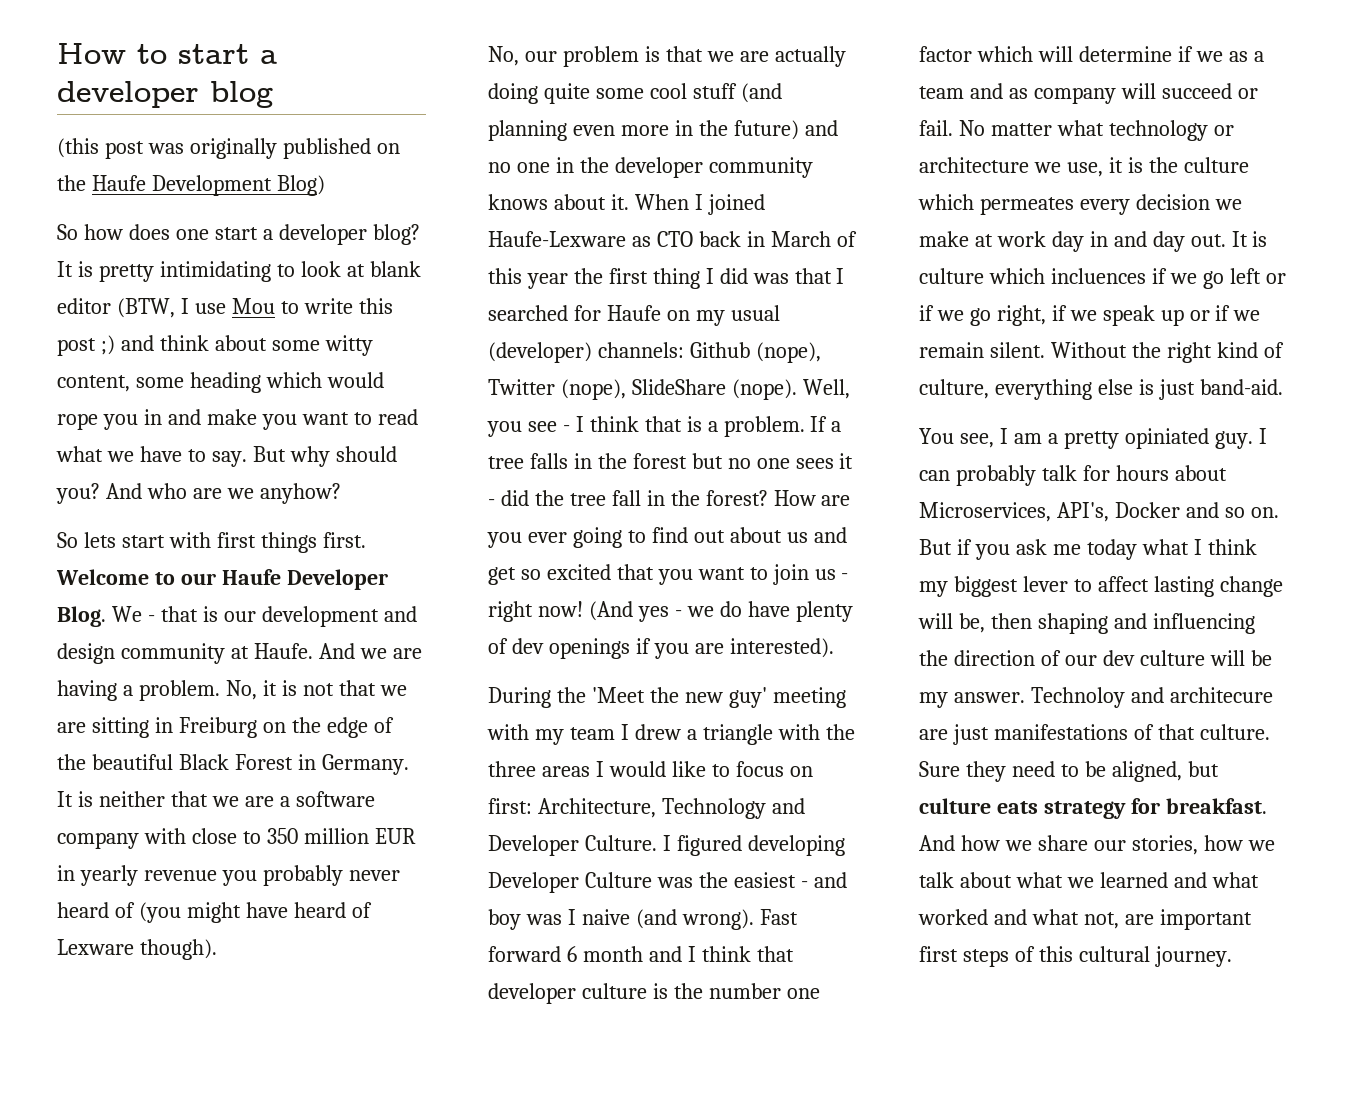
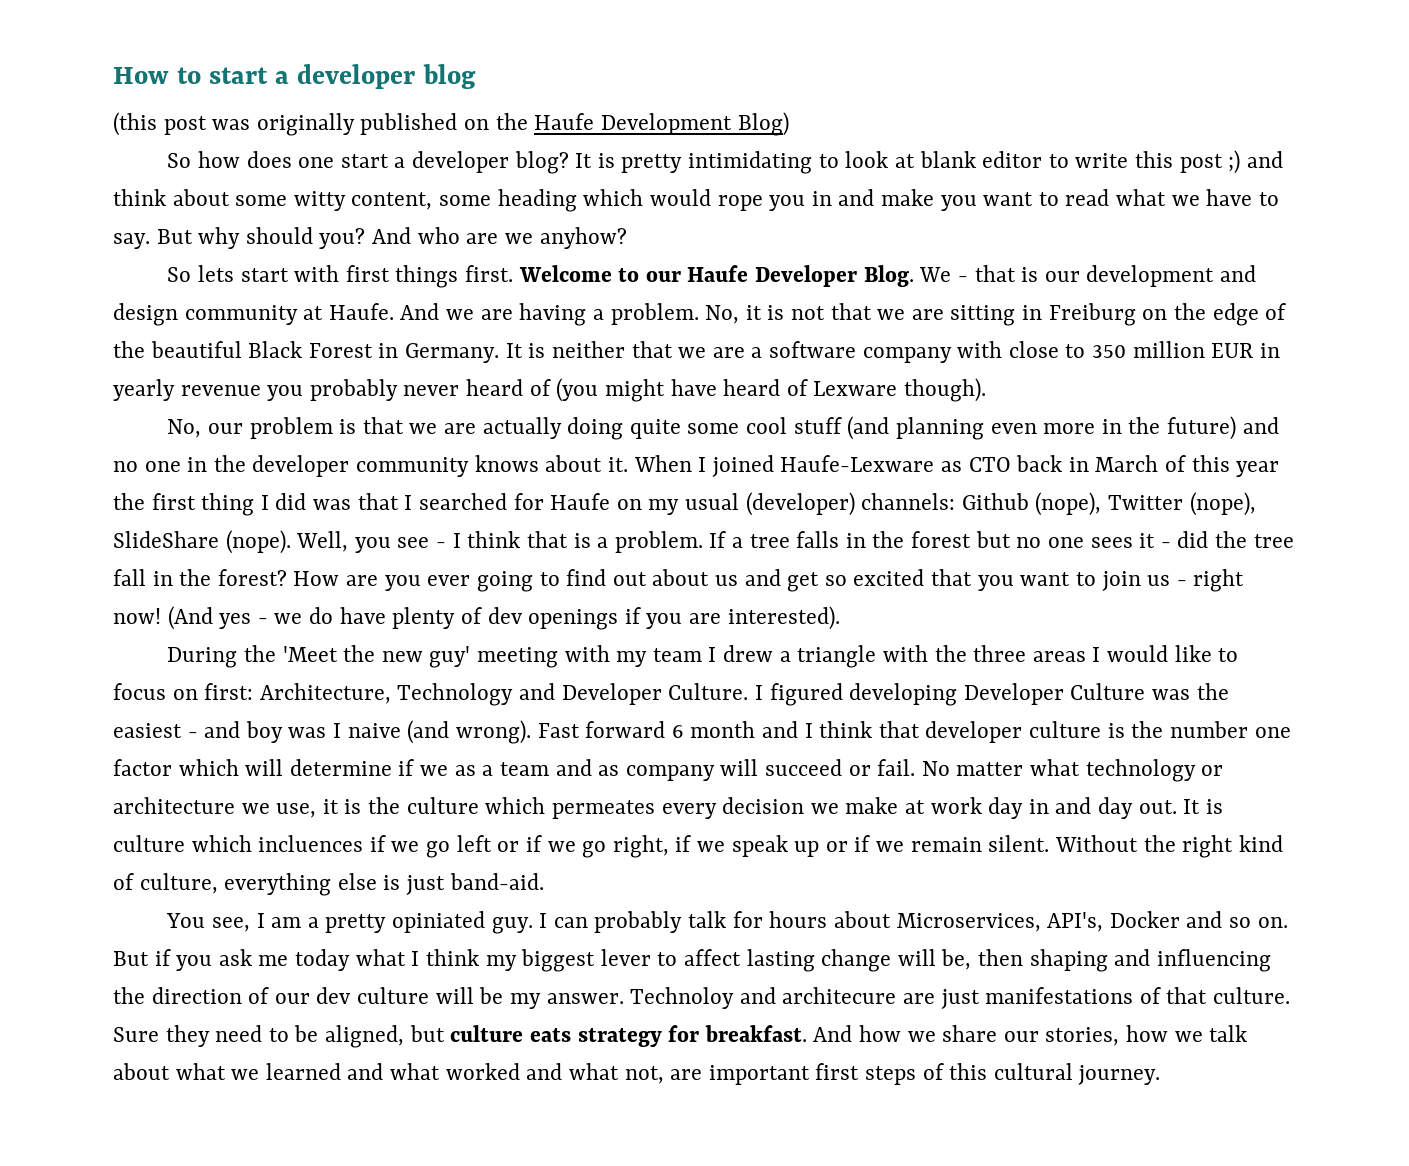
[116,298,275,318] (BTW, I use Mou -> (1043, 159) none

